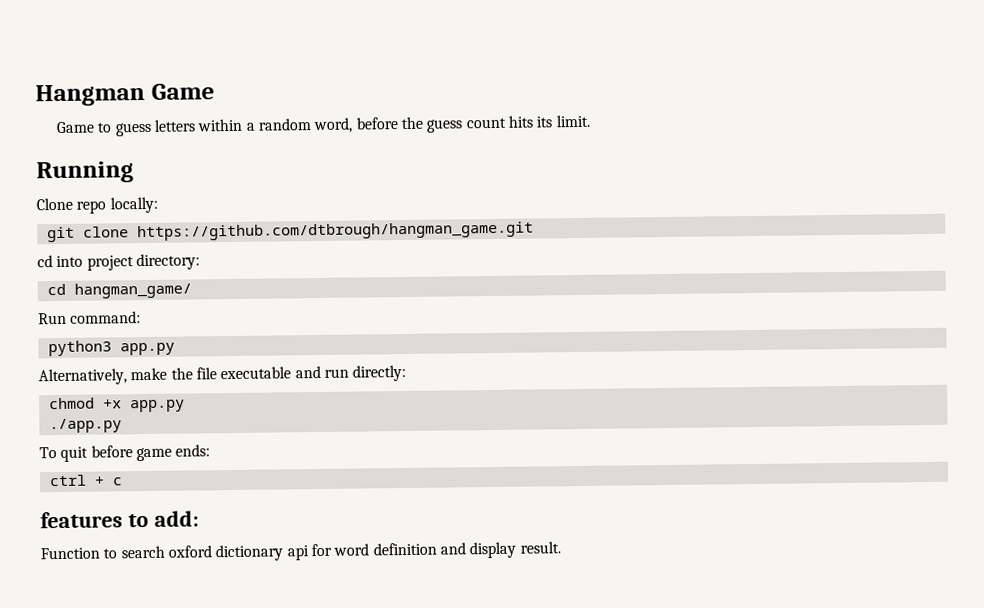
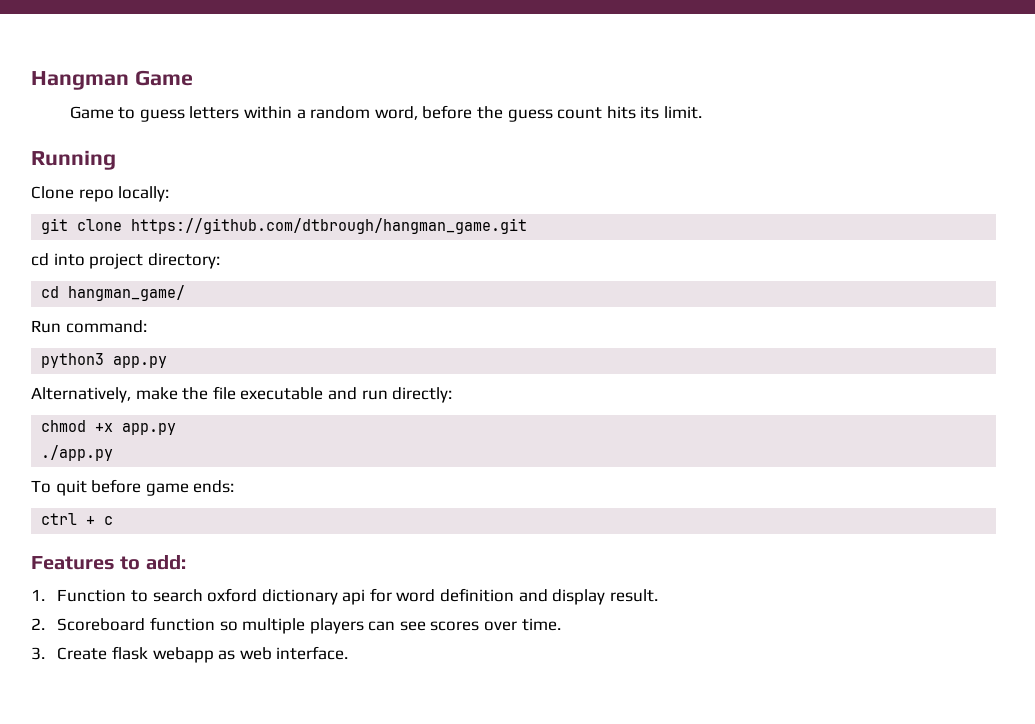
[40,511,123,529] features -> [31,556,115,570] Features
(199, 518) none -> [31,589,45,601] 1.
(561, 547) none -> [31,617,561,634] [31,646,349,663] // 2. Scoreboard function so multiple players can see scores over time. // 3. Create flask webapp as web interface.

